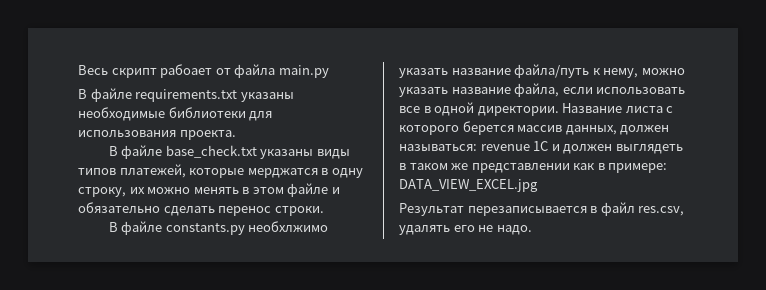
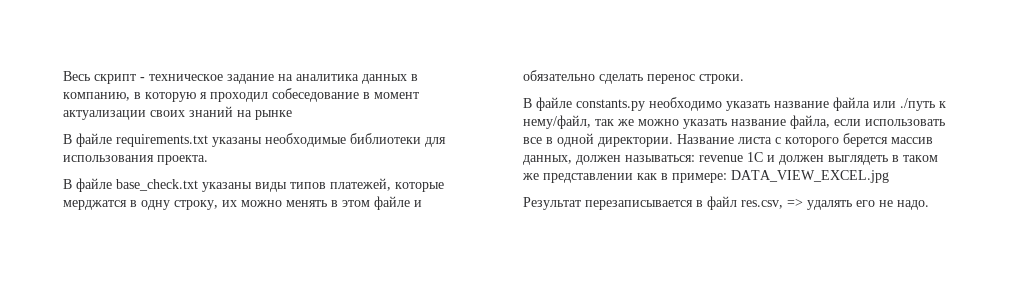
[160,64,329,78] рабоает от файла main.py -> [140,74,418,84] [63,88,419,102] [63,106,292,120] - техническое задание на аналитика данных в компанию, в которую я проходил собеседование в момент актуализации своих знаний на рынке
[248,221,329,232] [399,64,639,78] необхлжимо указать название файла/путь к нему, -> [649,97,946,111] [523,115,634,129] необходимо указать название файла или ./путь к нему/файл, так же
(685, 211) none -> [787,198,803,207] =>

